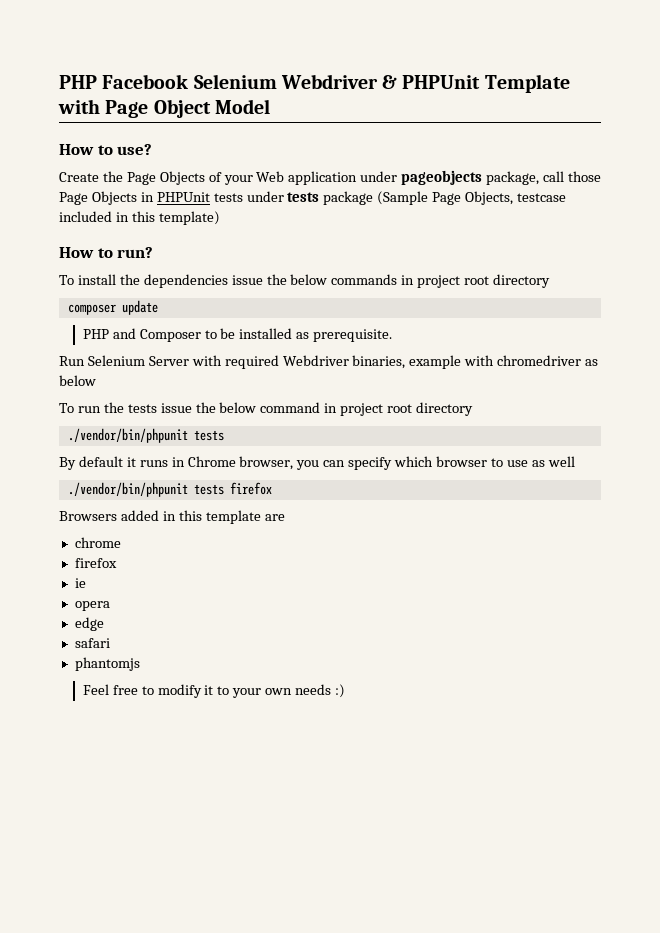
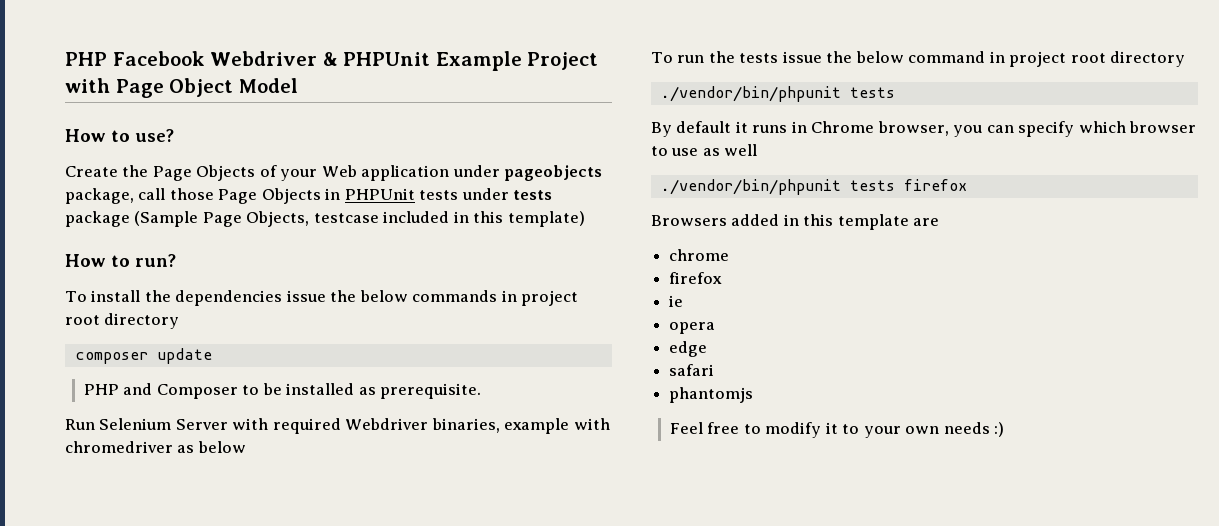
[193,74,277,89] Selenium -> (205, 58) none
[484,74,570,93] Template -> [435,51,599,71] Example Project

